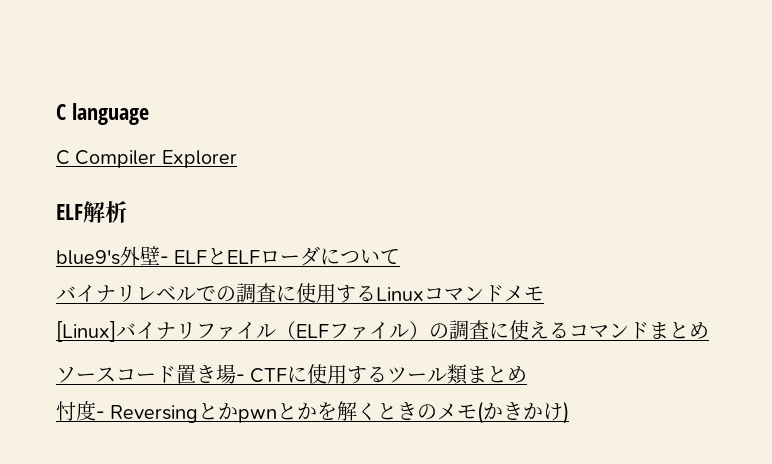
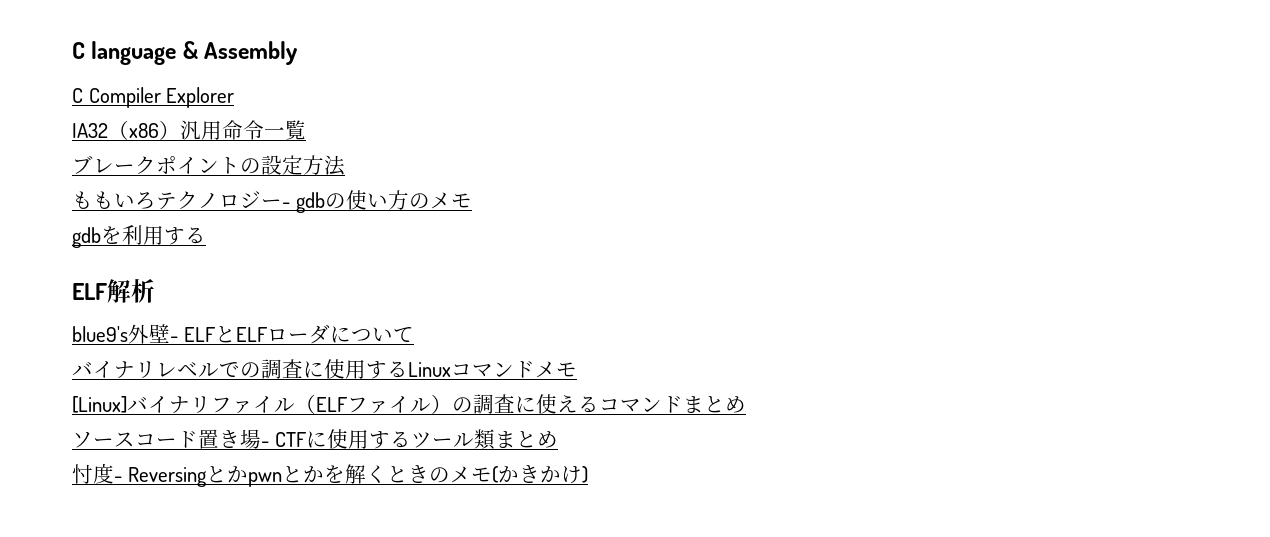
(149, 114) none -> [182,41,298,65] & Assembly
(237, 159) none -> [72,120,306,140] [72,155,345,176] [72,190,472,213] [72,225,206,248] // IA32（x86）汎用命令一覧 // ブレークポイントの設定方法 // ももいろテクノロジー- gdbの使い方のメモ // gdbを利用する

